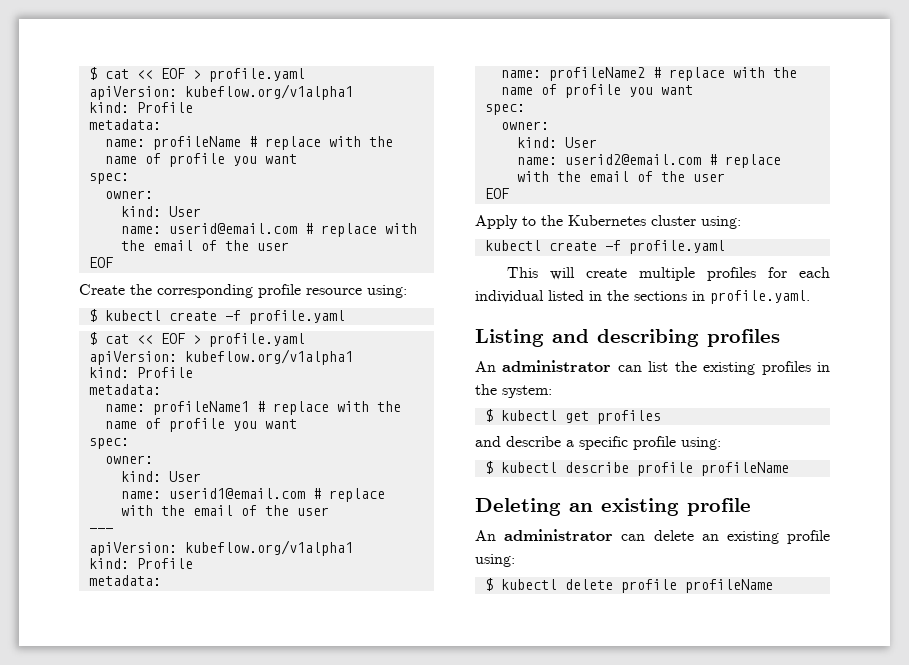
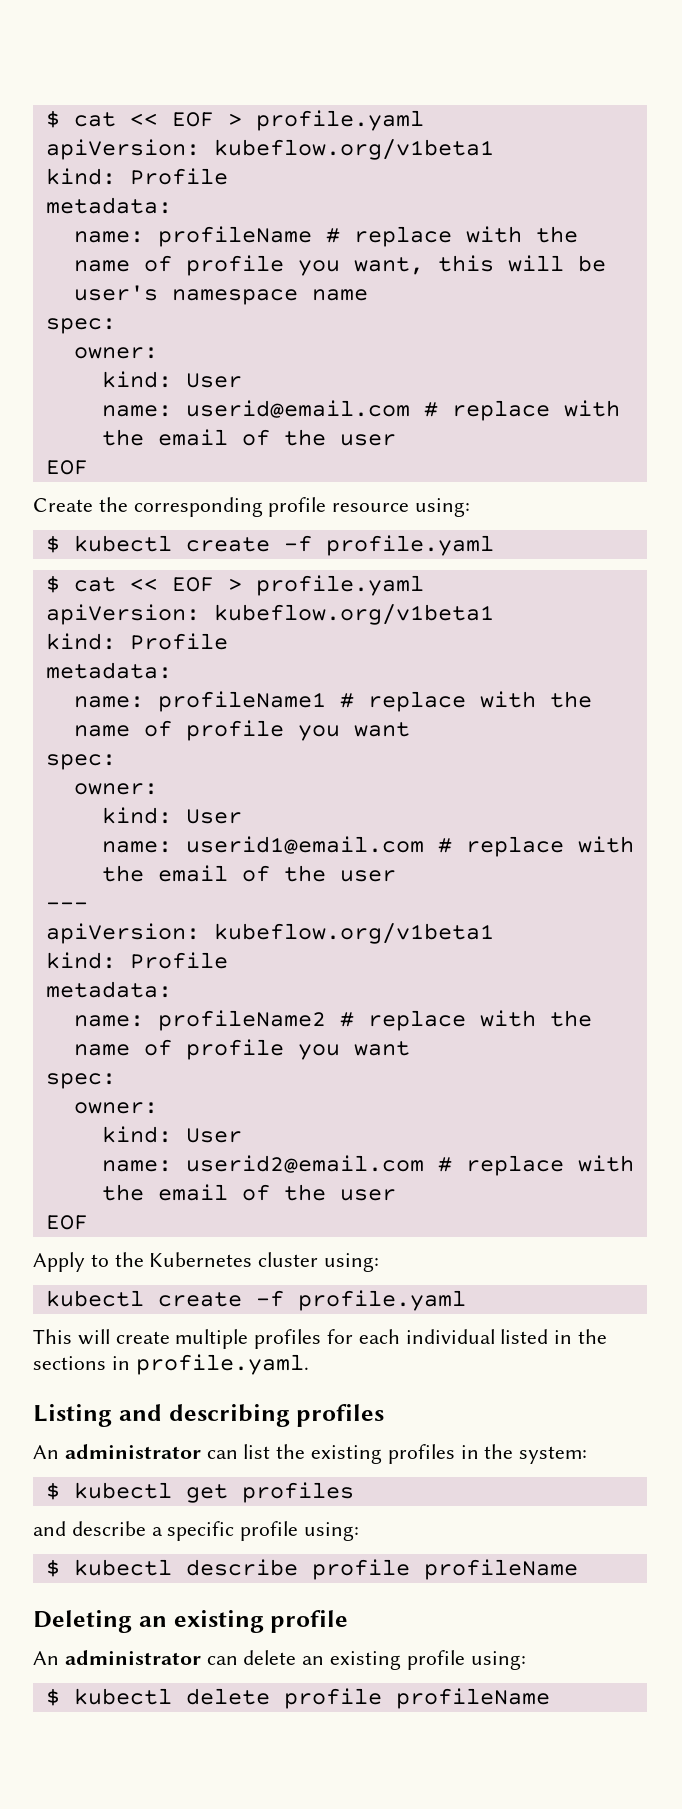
[88,67,305,82] [88,84,353,100] $ cat << EOF > profile.yaml // apiVersion: kubeflow.org/v1alpha1 -> [45,110,424,131] [45,139,494,160] $ cat << EOF > profile.yaml // apiVersion: kubeflow.org/v1beta1
[264,154,297,164] want -> [353,255,606,275] [73,285,368,305] want, this will be user's namespace name
[184,349,353,365] kubeflow.org/v1alpha1 -> [213,604,494,625] kubeflow.org/v1beta1
[184,540,353,556] kubeflow.org/v1alpha1 -> [213,923,494,944] kubeflow.org/v1beta1

